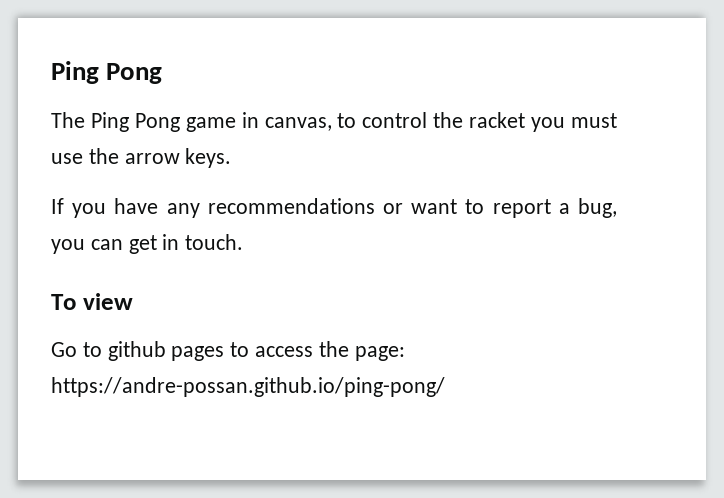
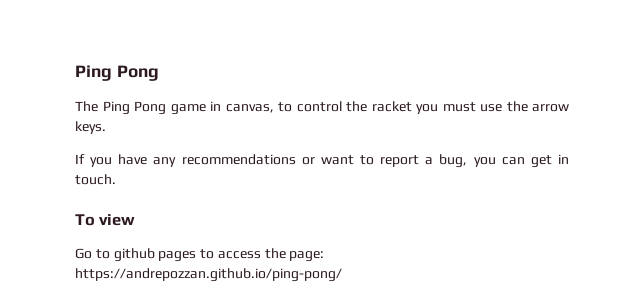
[51,377,445,397] https://andre-possan.github.io/ping-pong/ -> [75,268,342,282] https://andrepozzan.github.io/ping-pong/

